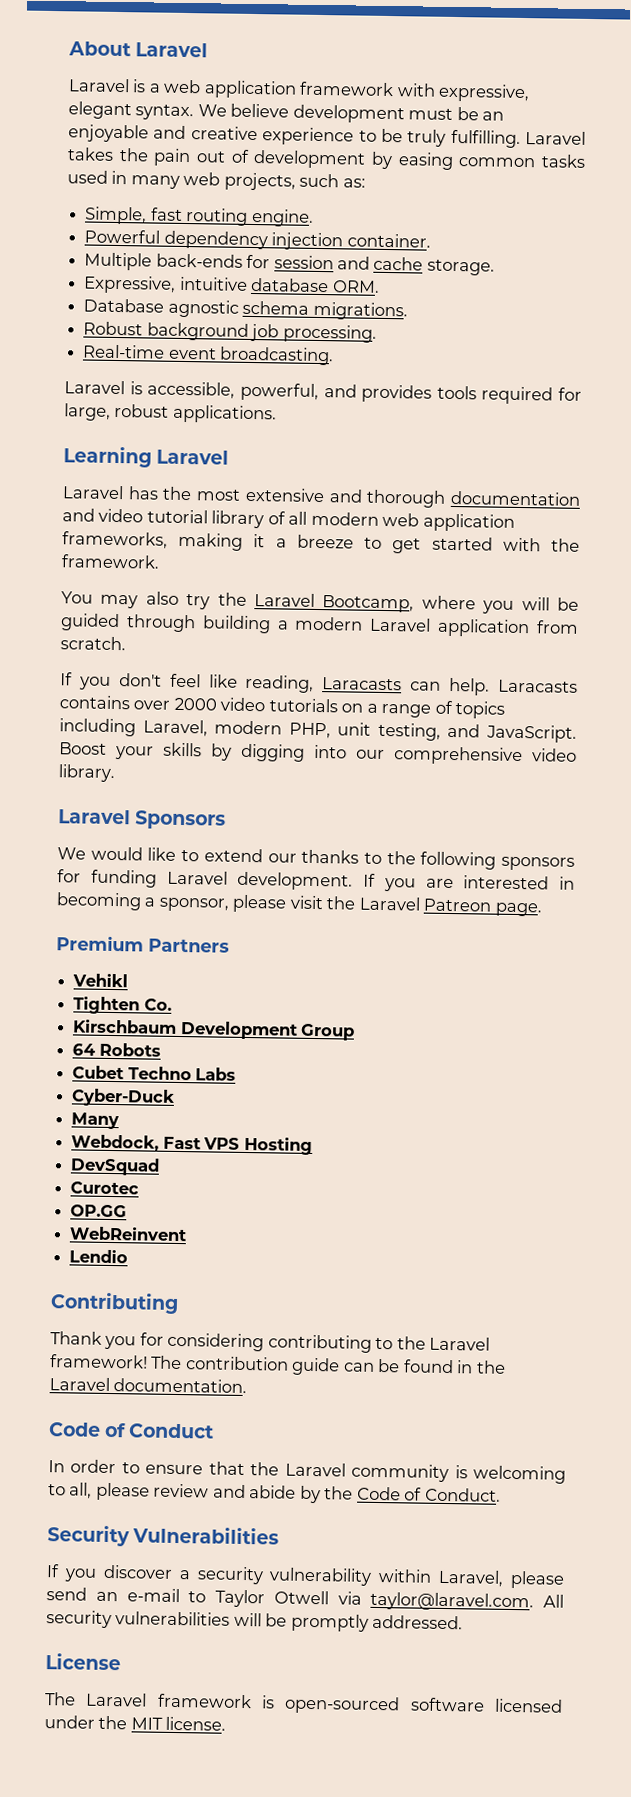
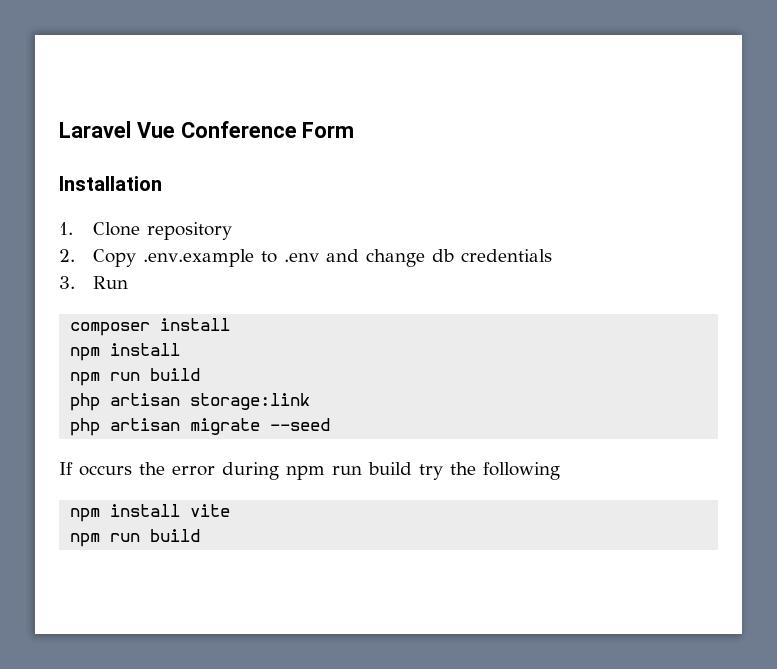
[68,41,209,58] [68,78,531,103] [68,101,505,124] [68,124,586,148] [67,147,586,170] [67,170,366,191] [84,206,314,227] [84,229,431,251] [84,252,495,276] [83,275,380,294] [83,298,408,321] [83,321,377,343] [83,344,335,366] [64,380,582,405] [64,403,277,424] [63,446,230,468] [62,485,581,508] [62,508,515,532] [62,531,580,554] [61,554,160,569] [61,591,579,614] [60,613,579,638] [60,636,126,651] [60,672,579,696] [59,695,506,719] [59,718,577,743] [59,742,577,766] [58,764,115,783] [58,809,227,830] [57,846,575,871] [57,869,575,892] [56,892,542,917] [56,935,230,953] [72,973,129,988] [73,996,172,1015] [72,1019,356,1041] [72,1042,161,1057] [72,1065,237,1081] [71,1088,176,1107] [71,1112,120,1130] [71,1134,313,1155] [70,1157,161,1176] [70,1181,140,1195] [70,1204,128,1218] [69,1226,188,1242] [69,1249,129,1264] [50,1292,179,1315] [50,1331,491,1353] [50,1354,506,1376] [49,1377,248,1394] [48,1422,215,1439] [48,1459,567,1484] [48,1482,501,1504] [47,1525,280,1547] [46,1564,565,1589] [46,1587,564,1612] [46,1610,464,1632] [45,1653,121,1671] [45,1692,563,1715] [44,1715,227,1731] About Laravel // Laravel is a web application framework with expressive, elegant syntax. We believe development must be an enjoyable and creative experience to be truly fulfilling. Laravel takes the pain out of development by easing common tasks used in many web projects, such as: // Simple, fast routing engine. // Powerful dependency injection container. // Multiple back-ends for session and cache storage. // Expressive, intuitive database ORM. // Database agnostic schema migrations. // Robust background job processing. // Real-time event broadcasting. // Laravel is accessible, powerful, and provides tools required for large, robust applications. // Learning Laravel // Laravel has the most extensive and thorough documentation and video tutorial library of all modern web application frameworks, making it a breeze to get started with the framework. // You may also try the Laravel Bootcamp, where you will be guided through building a modern Laravel application from scratch. // If you don't feel like reading, Laracasts can help. Laracasts contains over 2000 video tutorials on a range of topics including Laravel, modern PHP, unit testing, and JavaScript. Boost your skills by digging into our comprehensive video library. // Laravel Sponsors // We would like to extend our thanks to the following sponsors for funding Laravel development. If you are interested in becoming a sponsor, please visit the Laravel Patreon page. // Premium Partners // Vehikl // Tighten Co. // Kirschbaum Development Group // 64 Robots // Cubet Techno Labs // Cyber-Duck // Many // Webdock, Fast VPS Hosting // DevSquad // Curotec // OP.GG // WebReinvent // Lendio // Contributing // Thank you for considering contributing to the Laravel framework! The contribution guide can be found in the Laravel documentation. // Code of Conduct // In order to ensure that the Laravel community is welcoming to all, please review and abide by the Code of Conduct. // Security Vulnerabilities // If you discover a security vulnerability within Laravel, please send an e-mail to Taylor Otwell via taylor@laravel.com. All security vulnerabilities will be promptly addressed. // License // The Laravel framework is open-sourced software licensed under the MIT license. -> [59,121,355,138] [59,176,162,191] [59,222,232,240] [59,249,552,267] [59,276,128,289] [70,318,231,336] [70,343,181,361] [70,368,201,386] [70,393,311,411] [70,418,331,436] [59,462,560,480] [70,504,231,522] [70,529,201,547] Laravel Vue Conference Form // Installation // 1. Clone repository // 2. Copy .env.example to .env and change db credentials // 3. Run // composer install // npm install // npm run build // php artisan storage:link // php artisan migrate --seed // If occurs the error during npm run build try the following // npm install vite // npm run build

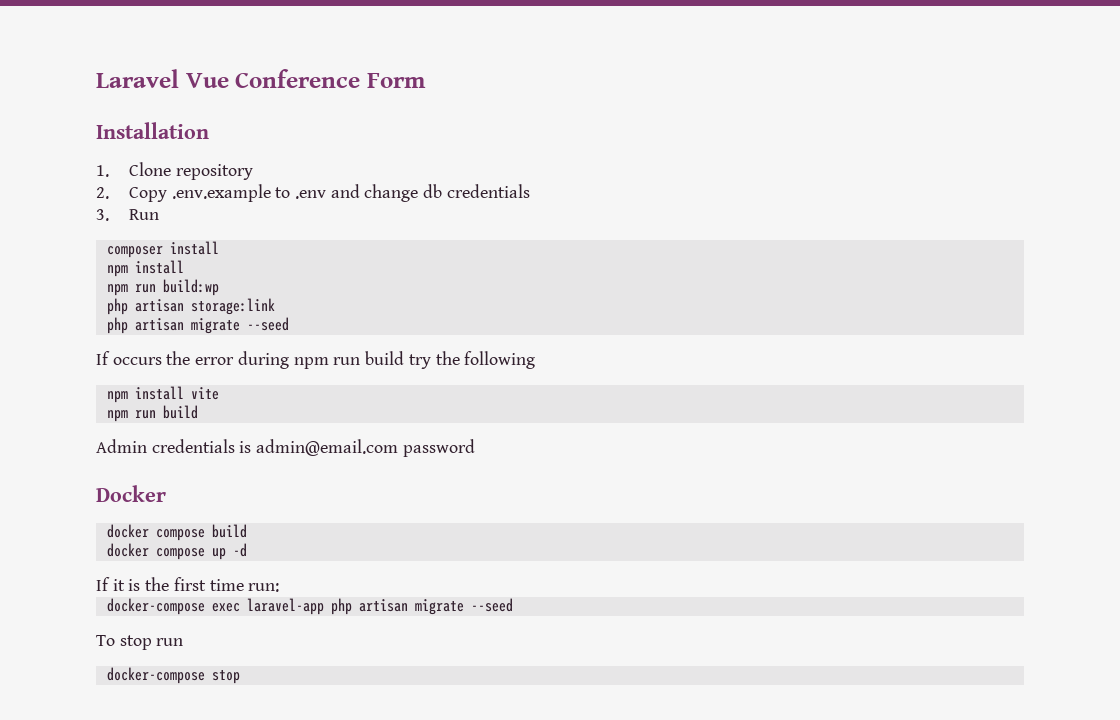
[150,368,201,381] build -> [162,279,219,296] build:wp
(201, 535) none -> [96,439,475,457] [96,485,166,502] [106,524,247,541] [106,543,247,560] [96,577,280,592] [106,598,513,615] [96,635,184,650] [106,667,240,684] // Admin credentials is admin@email.com password // Docker // docker compose build // docker compose up -d // If it is the first time run: // docker-compose exec laravel-app php artisan migrate --seed // To stop run // docker-compose stop

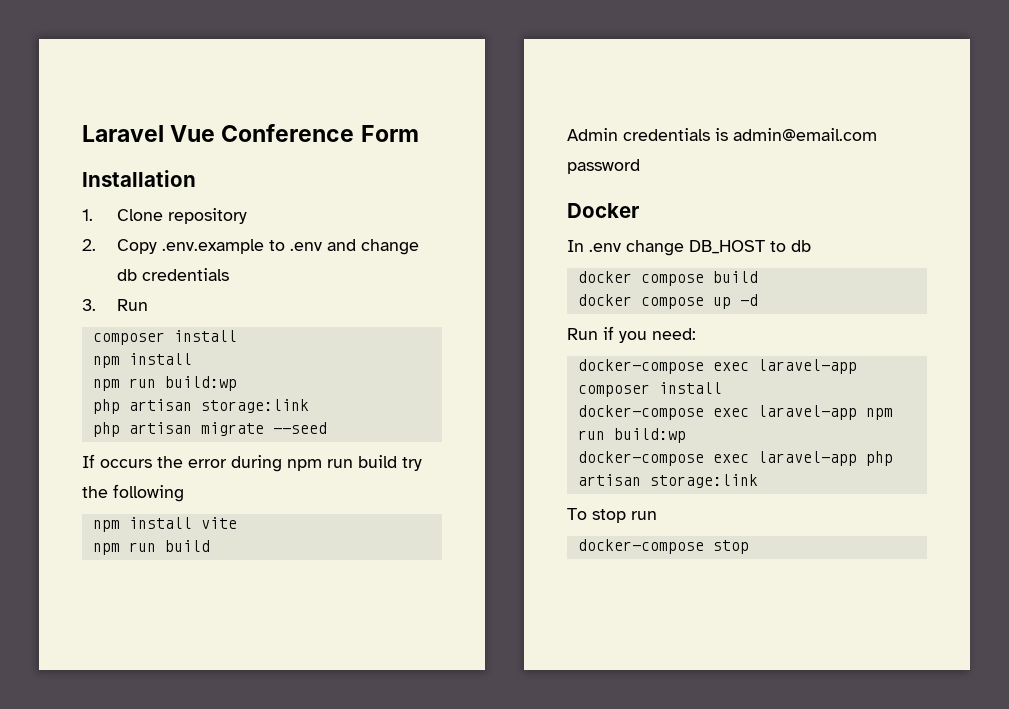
(166, 493) none -> [567,240,811,256] // In .env change DB_HOST to db
[96,577,280,592] If it is the first time run: -> [567,326,696,343] [577,359,857,374] [577,382,722,397] [577,405,893,420] [577,428,686,443] Run if you need: // docker-compose exec laravel-app composer install // docker-compose exec laravel-app npm run build:wp
[414,598,513,615] migrate --seed -> [649,474,758,488] storage:link

